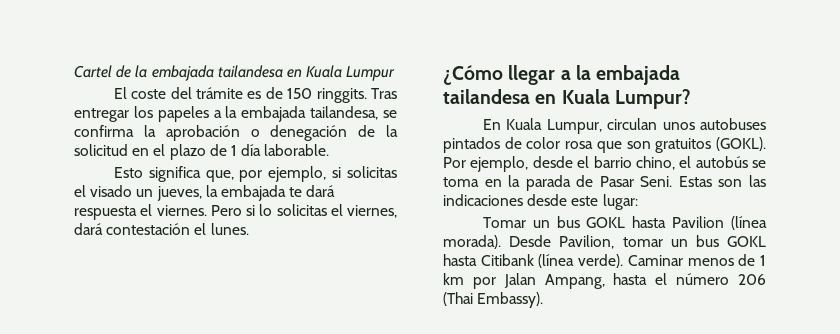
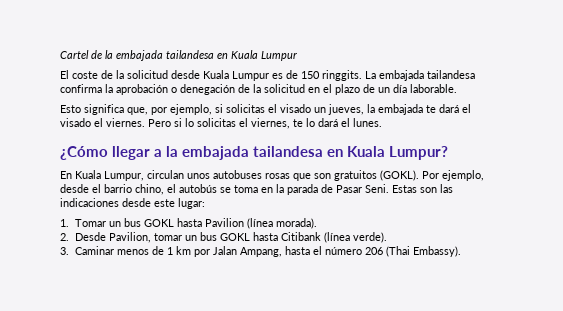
[170,87,397,103] [74,106,397,122] del trámite es de 150 ringgits. Tras entregar los papeles a la embajada tailandesa, se -> [101,70,475,81] de la solicitud desde Kuala Lumpur es de 150 ringgits. La embajada tailandesa
[230,145,237,156] 1 -> [378,87,390,93] un
[74,206,137,220] respuesta -> [462,104,471,113] [60,118,91,127] el visado
[74,223,191,235] dará contestación -> [293,118,338,127] te lo dará
[443,137,594,153] pintados de color rosa -> [265,173,290,179] rosas
(638, 202) none -> [60,219,69,227] 1.
(501, 242) none -> [60,233,69,241] // 2.
(624, 261) none -> [60,247,69,255] // 3.

